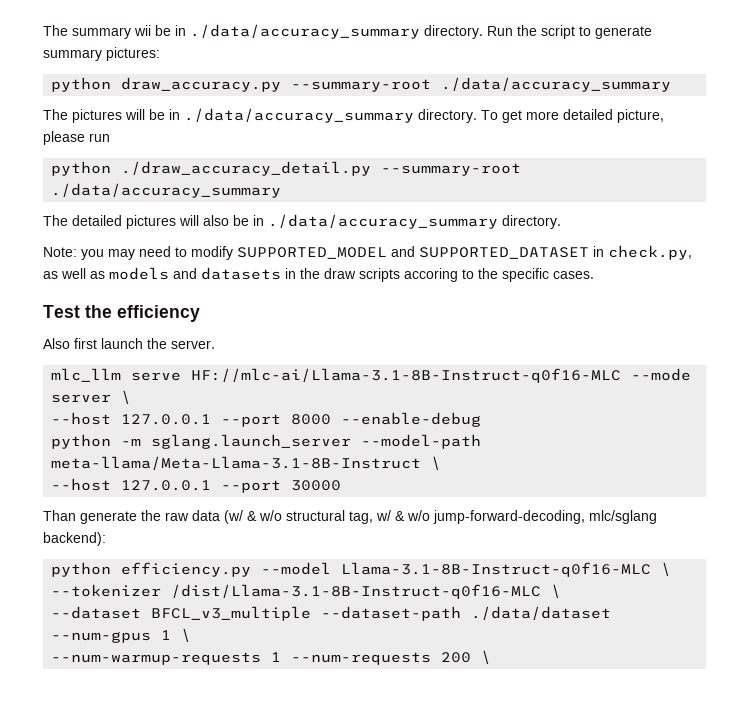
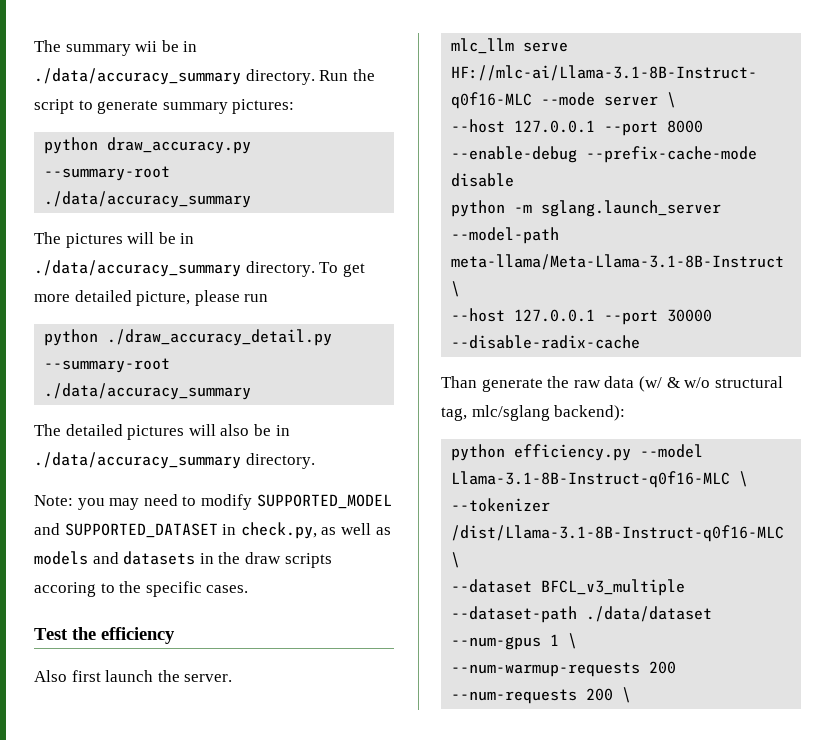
(482, 419) none -> [586,146,758,163] [451,173,515,187] --prefix-cache-mode disable
(342, 485) none -> [451,335,641,349] --disable-radix-cache
[376,510,585,524] w/ & w/o jump-forward-decoding, -> (467, 414) none
[271,652,282,662] 1 -> [649,661,677,674] 200

